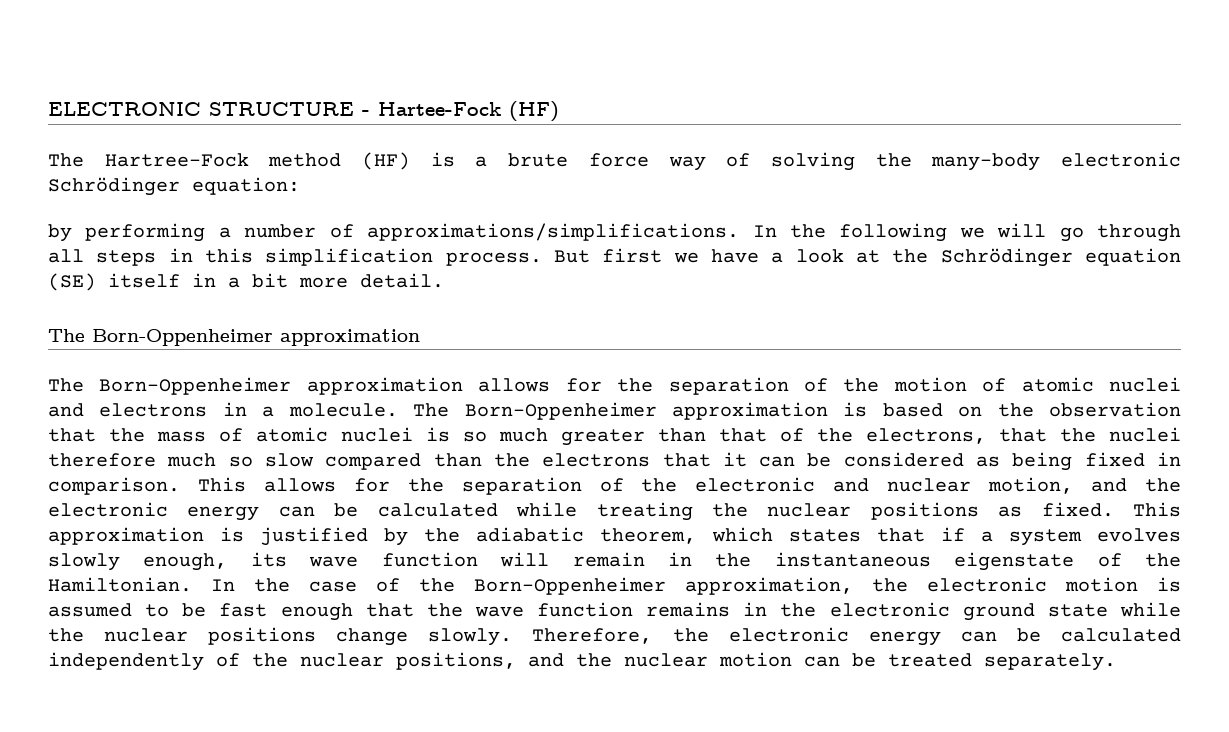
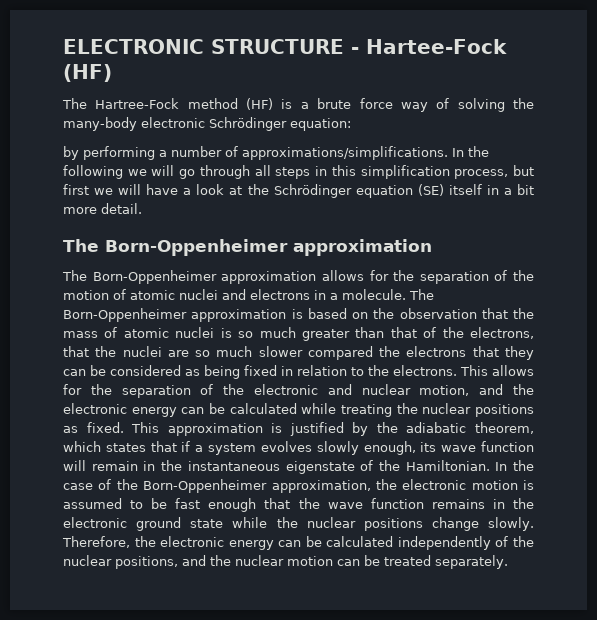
[445,250,590,266] process. But -> [454,165,534,179] process, but
(699, 257) none -> [118,184,142,195] will
[48,453,482,470] therefore much so slow compared than -> [167,346,373,360] are so much slower compared
[722,452,747,467] it -> [504,346,534,360] they
[48,477,180,495] comparison. -> [297,365,457,376] relation to the electrons.

